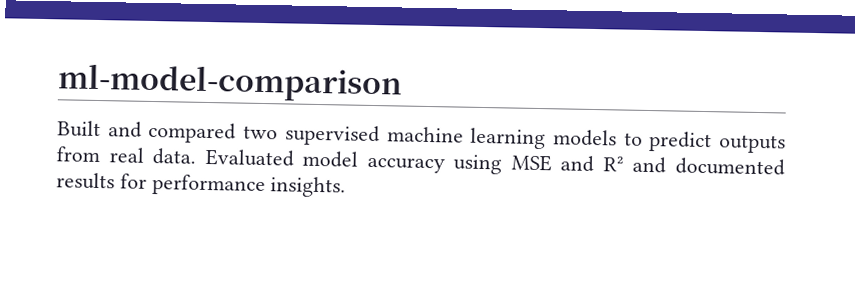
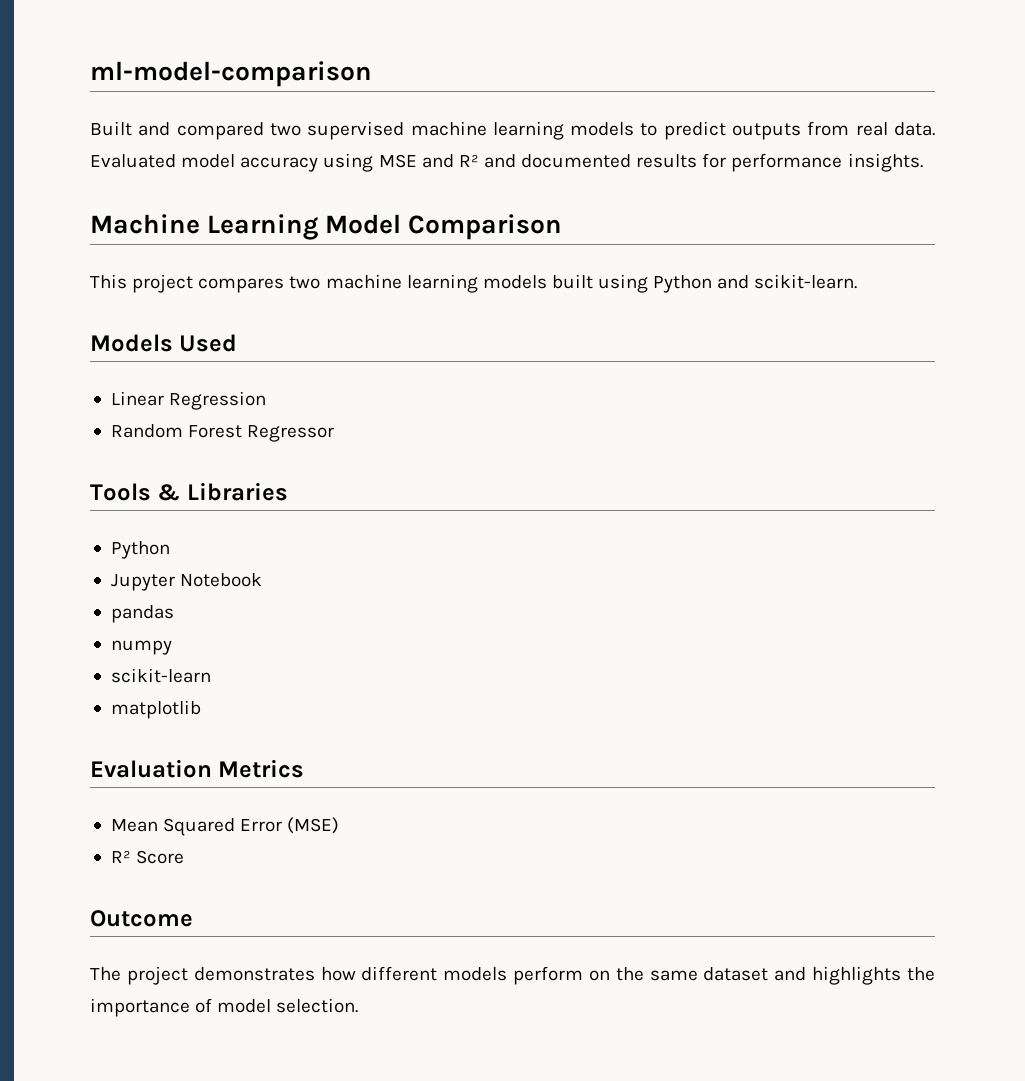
(347, 187) none -> [90,214,563,240] [90,274,858,293] [90,334,238,352] [110,391,267,410] [110,424,335,442] [90,482,288,501] [110,541,170,559] [110,573,263,591] [110,605,174,623] [110,640,172,655] [110,668,211,683] [110,700,201,719] [90,759,305,778] [110,817,340,836] [110,850,185,864] [90,910,193,927] [90,966,935,985] [90,998,359,1017] // Machine Learning Model Comparison // This project compares two machine learning models built using Python and scikit-learn. // Models Used // Linear Regression // Random Forest Regressor // Tools & Libraries // Python // Jupyter Notebook // pandas // numpy // scikit-learn // matplotlib // Evaluation Metrics // Mean Squared Error (MSE) // R² Score // Outcome // The project demonstrates how different models perform on the same dataset and highlights the importance of model selection.

